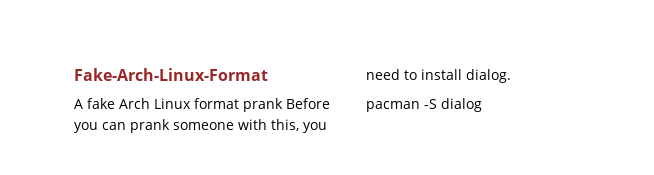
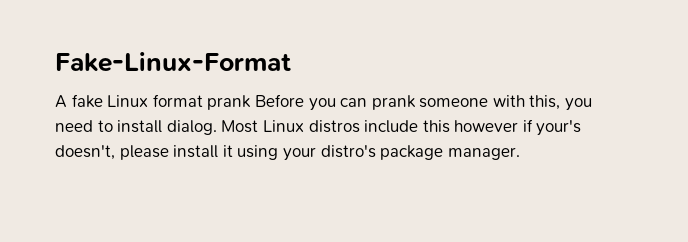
[74,68,268,81] Fake-Arch-Linux-Format -> [55,52,291,72] Fake-Linux-Format
[119,98,150,109] Arch -> (103, 101) none
[366,98,482,112] // pacman -S dialog -> [221,119,582,136] [55,145,520,161] Most Linux distros include this however if your's doesn't, please install it using your distro's package manager.

